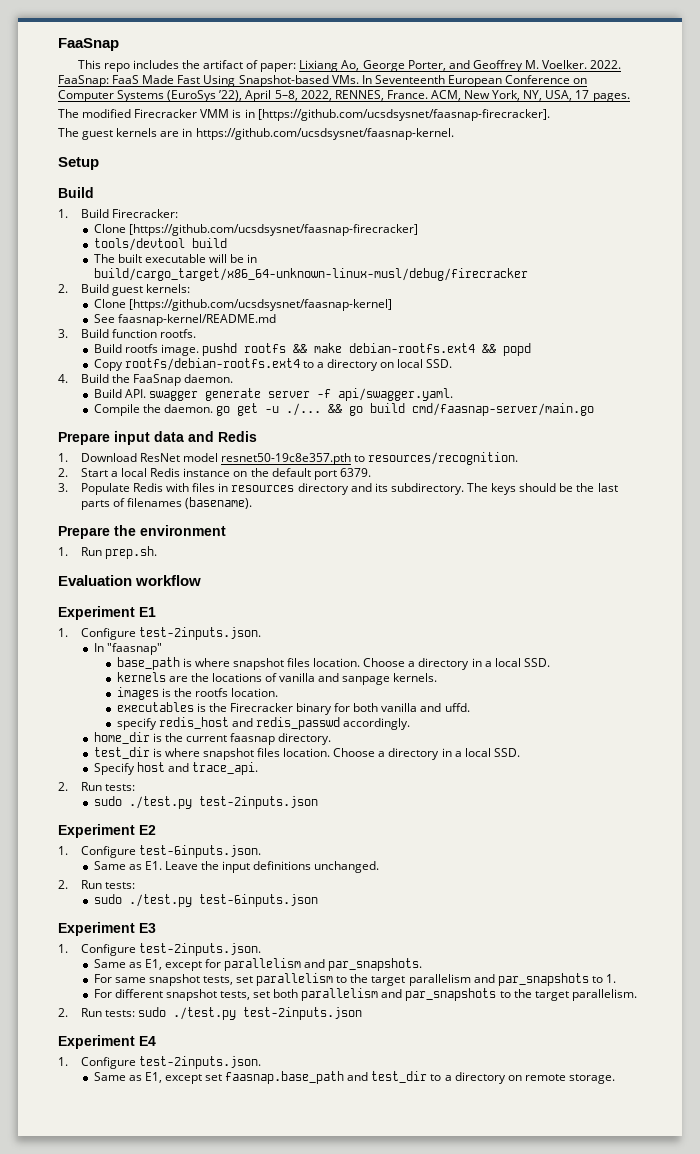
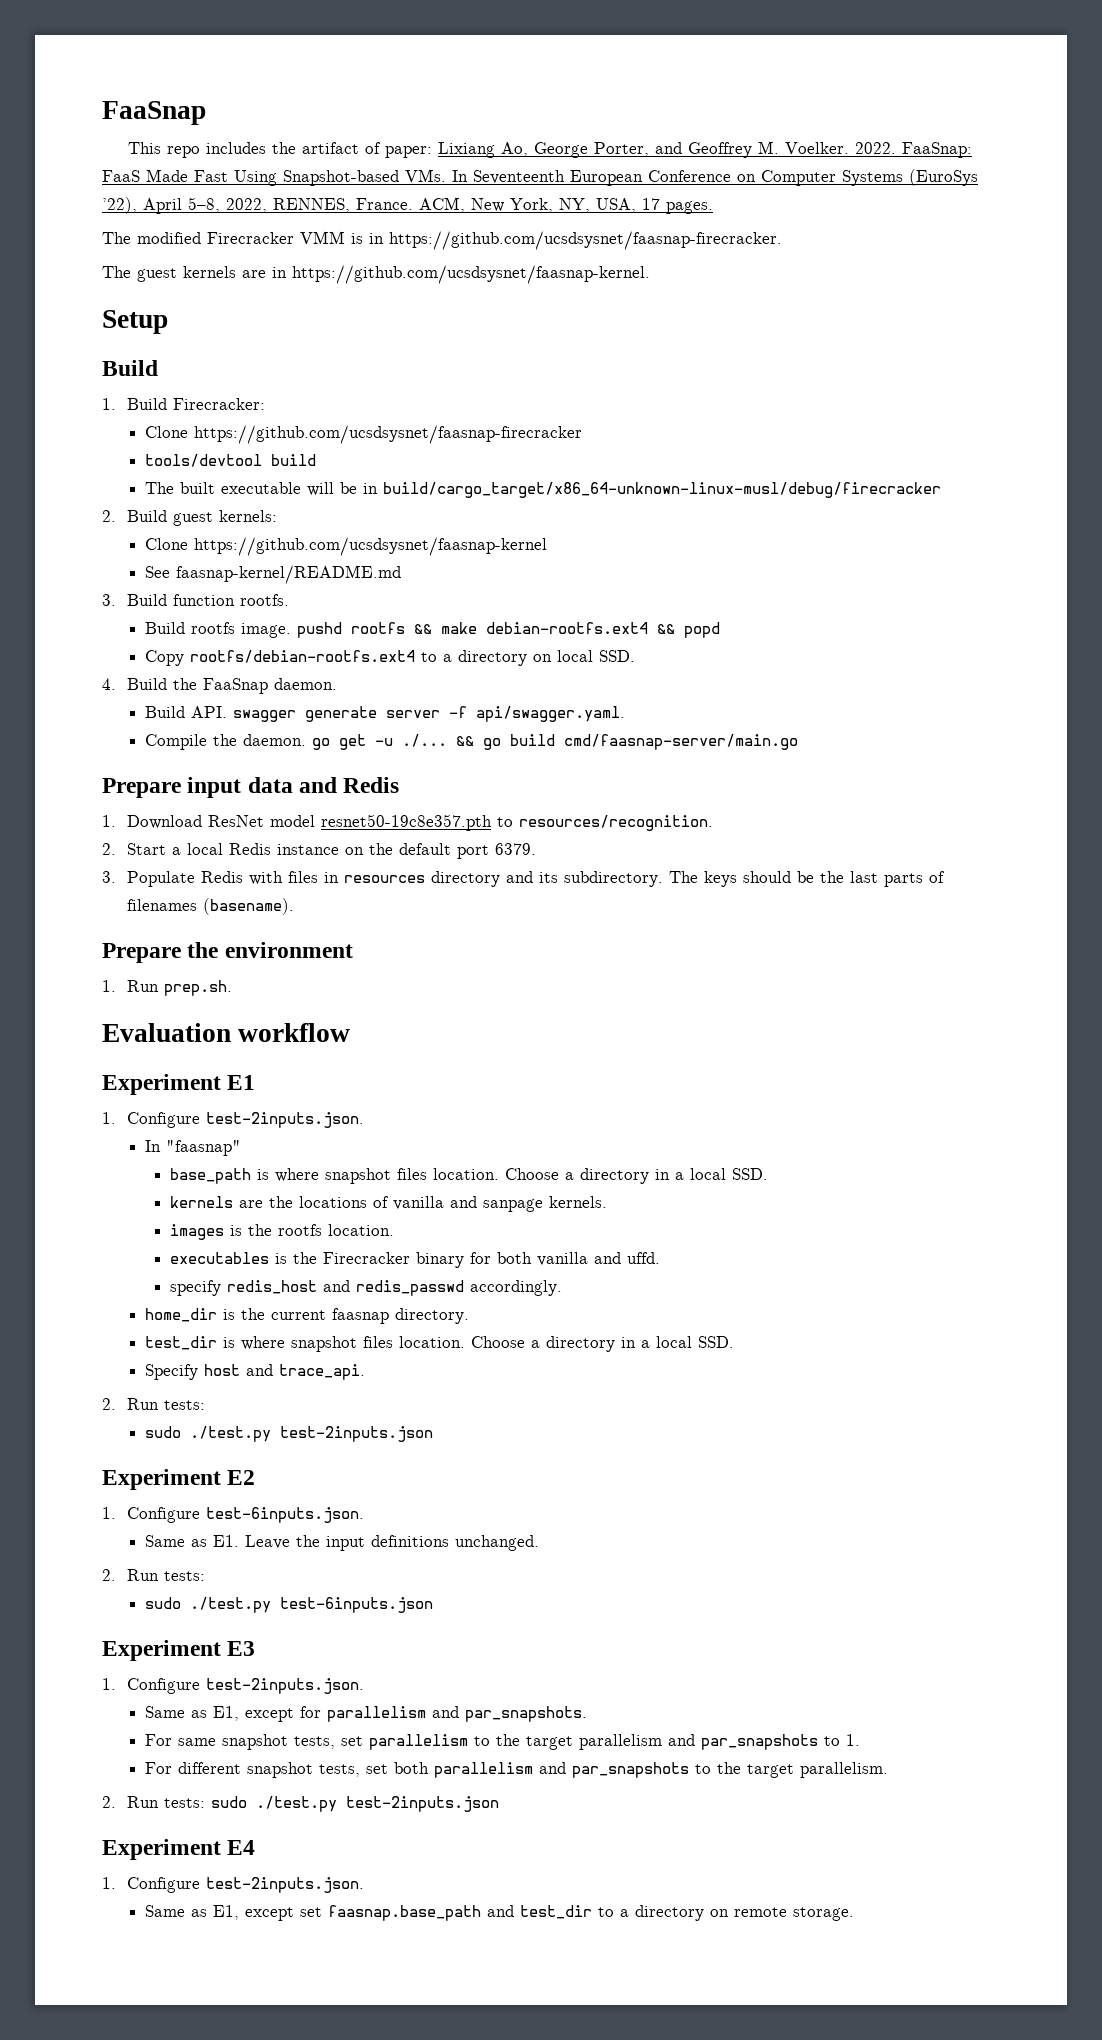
[257,109,550,121] [https://github.com/ucsdsysnet/faasnap-firecracker]. -> [389,231,782,250] https://github.com/ucsdsysnet/faasnap-firecracker.
[128,224,418,236] [https://github.com/ucsdsysnet/faasnap-firecracker] -> [194,425,583,444] https://github.com/ucsdsysnet/faasnap-firecracker
[128,299,392,311] [https://github.com/ucsdsysnet/faasnap-kernel] -> [194,537,548,556] https://github.com/ucsdsysnet/faasnap-kernel

